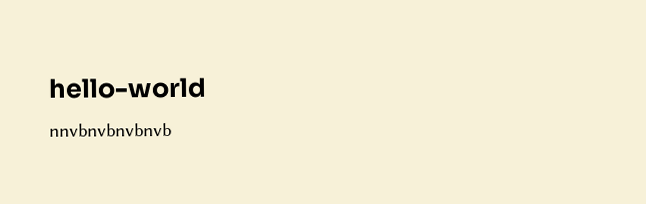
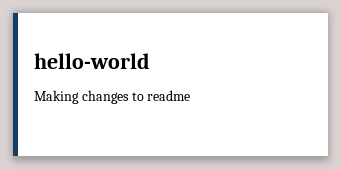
[49,122,172,137] nnvbnvbnvbnvb -> [34,90,191,104] Making changes to readme

